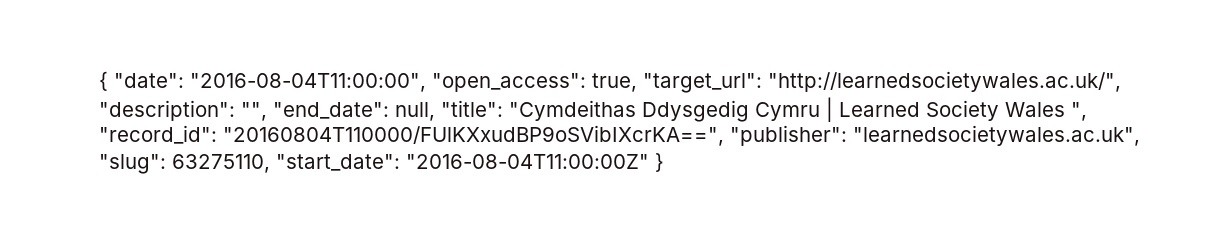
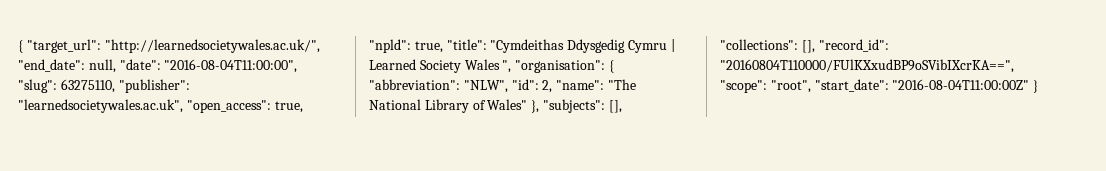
[99,71,1121,93] [99,100,435,121] { "date": "2016-08-04T11:00:00", "open_access": true, "target_url": "http://learnedsocietywales.ac.uk/", "description": "", "end_date": null, -> [18,39,320,53] [18,59,298,73] [18,79,190,93] [18,99,303,113] [369,39,443,53] { "target_url": "http://learnedsocietywales.ac.uk/", "end_date": null, "date": "2016-08-04T11:00:00", "slug": 63275110, "publisher": "learnedsocietywales.ac.uk", "open_access": true, "npld": true,
[99,125,1140,146] [99,154,270,174] "record_id": "20160804T110000/FUlKXxudBP9oSVibIXcrKA==", "publisher": "learnedsocietywales.ac.uk", "slug": 63275110, -> [515,60,614,73] [369,79,636,93] [369,99,622,113] [720,39,889,53] [720,59,1014,73] [720,80,811,93] "organisation": { "abbreviation": "NLW", "id": 2, "name": "The National Library of Wales" }, "subjects": [], "collections": [], "record_id": "20160804T110000/FUlKXxudBP9oSVibIXcrKA==", "scope": "root",

